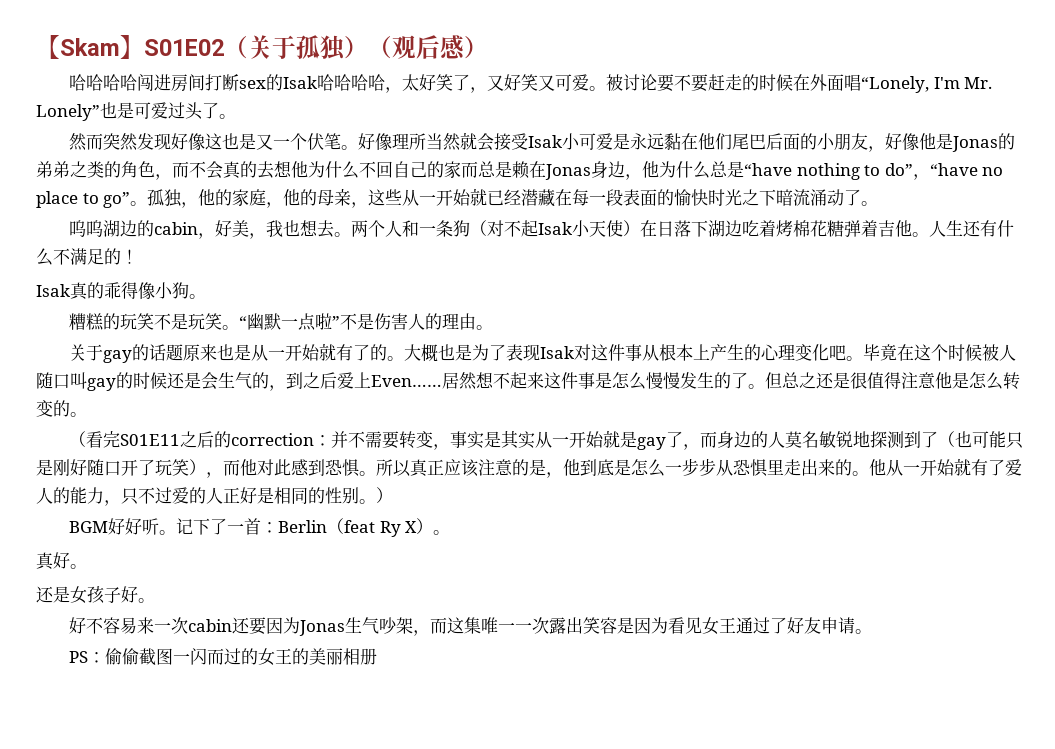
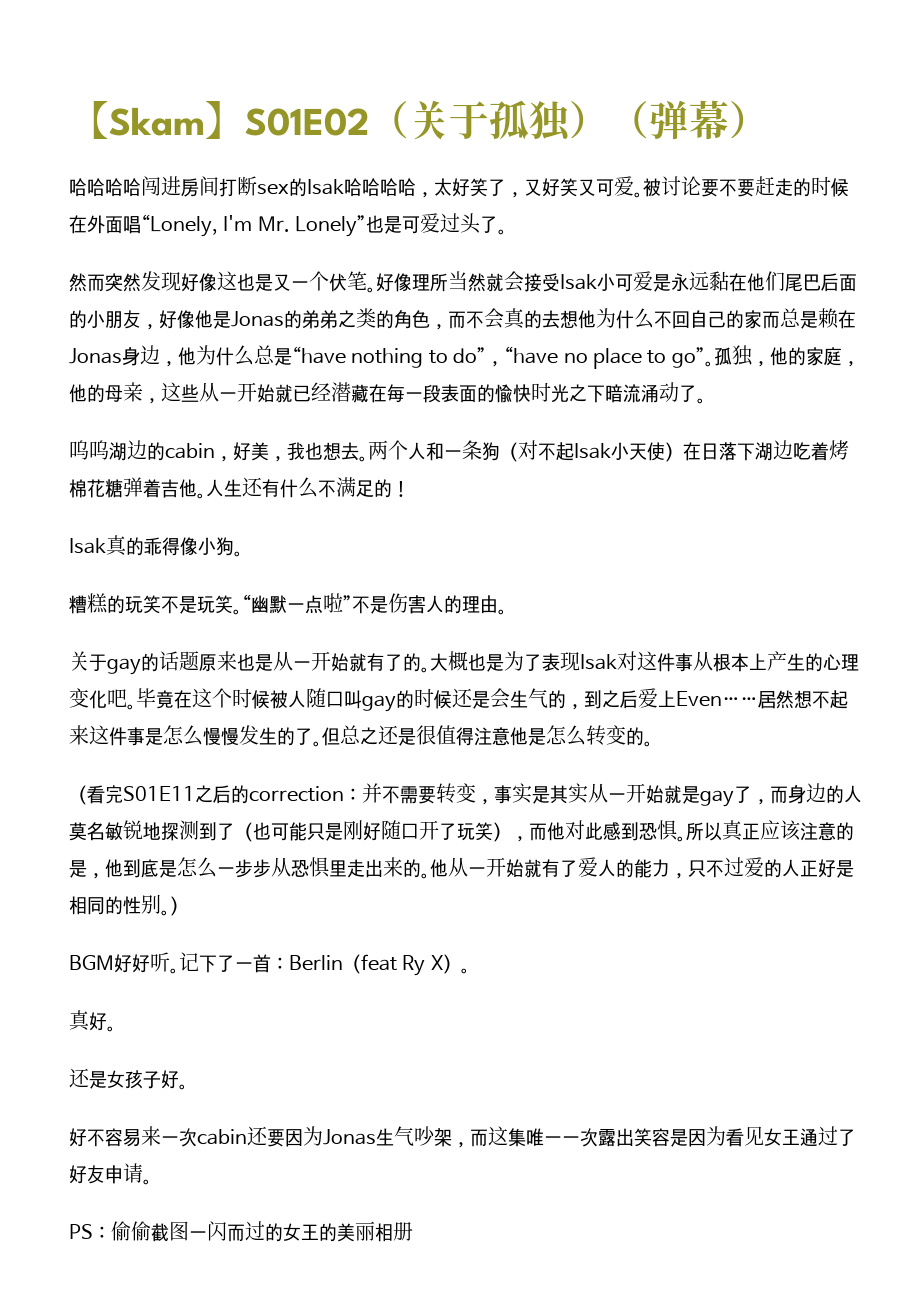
[392,35,465,60] 观后感 -> [649,100,729,140] 弹幕

